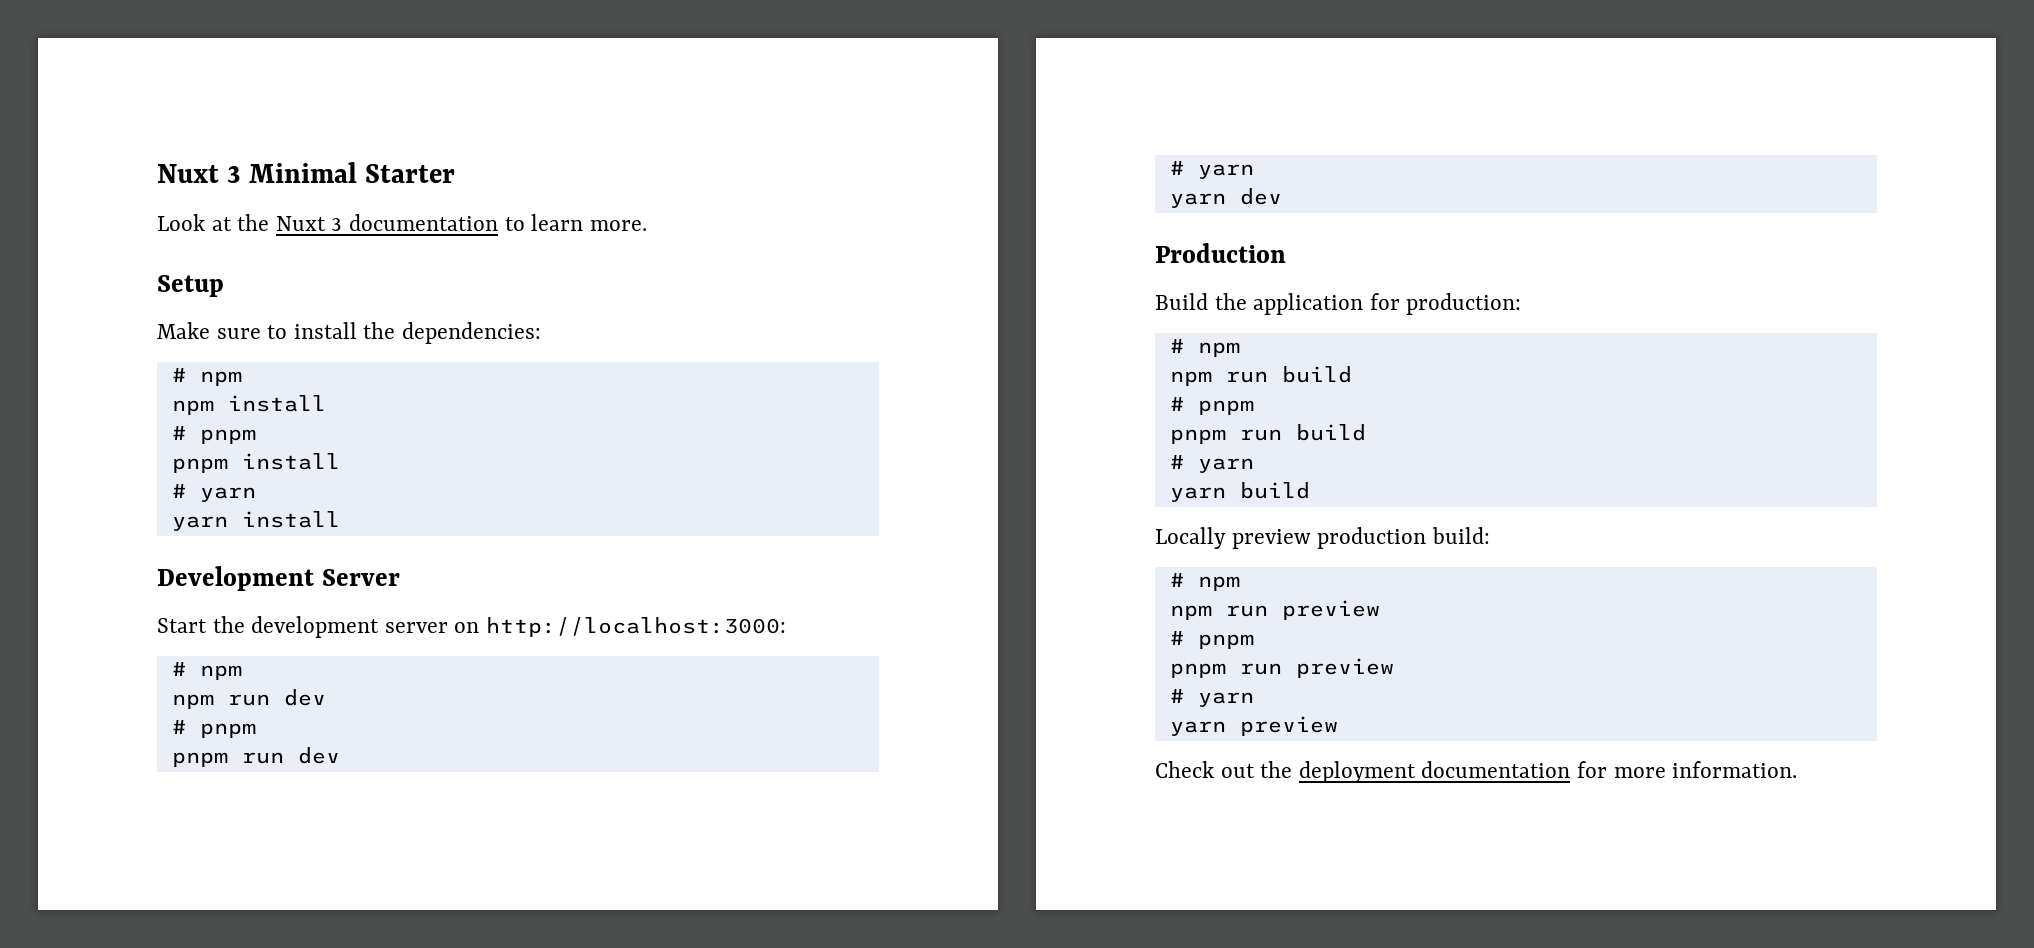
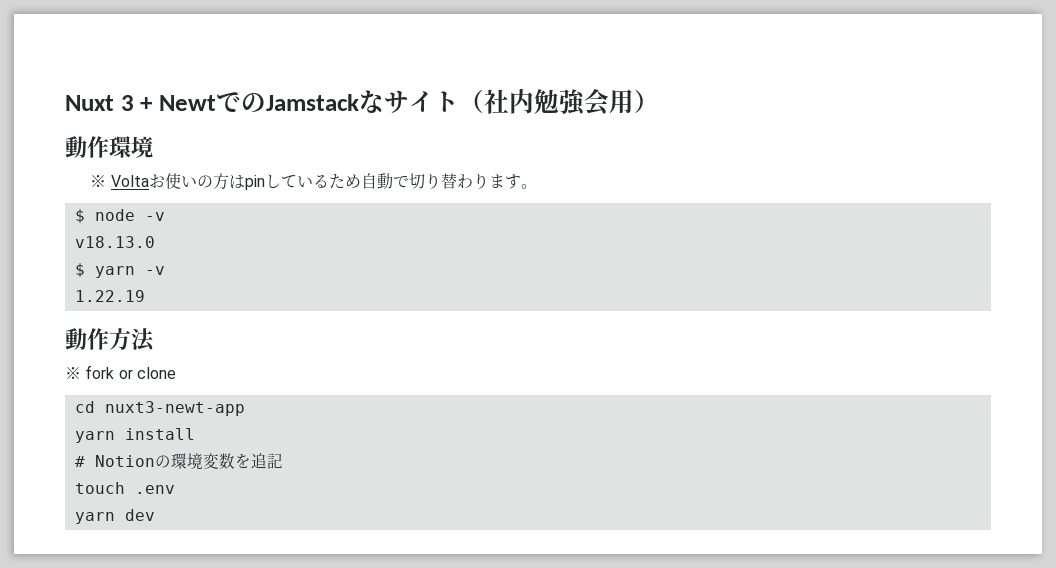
[157,162,456,183] [157,214,647,231] [157,275,224,297] [157,322,542,344] [171,368,242,386] [171,395,326,415] [171,426,256,444] [171,453,340,473] [171,484,256,502] [171,511,340,531] [157,566,400,591] [157,616,787,638] [171,662,242,680] [171,689,326,709] [171,720,256,738] [171,747,340,767] [1169,161,1254,179] [1169,188,1282,208] [1155,243,1286,263] [1155,293,1522,315] [1169,339,1240,357] [1169,366,1352,386] [1169,397,1254,415] [1169,424,1366,444] [1169,455,1254,473] [1169,482,1310,502] [1155,527,1490,549] [1169,573,1240,591] [1169,600,1380,620] [1169,631,1254,649] [1169,658,1394,678] [1169,689,1254,707] [1169,716,1338,736] [1155,761,1798,783] Nuxt 3 Minimal Starter // Look at the Nuxt 3 documentation to learn more. // Setup // Make sure to install the dependencies: // # npm // npm install // # pnpm // pnpm install // # yarn // yarn install // Development Server // Start the development server on http://localhost:3000: // # npm // npm run dev // # pnpm // pnpm run dev // # yarn // yarn dev // Production // Build the application for production: // # npm // npm run build // # pnpm // pnpm run build // # yarn // yarn build // Locally preview production build: // # npm // npm run preview // # pnpm // pnpm run preview // # yarn // yarn preview // Check out the deployment documentation for more information. -> [65,89,659,116] [65,136,153,158] [90,173,537,190] [74,209,165,223] [74,236,155,248] [74,263,165,278] [74,290,145,302] [65,328,155,352] [65,365,176,379] [74,401,245,416] [74,428,195,443] [74,453,283,470] [74,482,175,494] [74,509,155,524] Nuxt 3 + NewtでのJamstackなサイト（社内勉強会用） // 動作環境 // ※ Voltaお使いの方はpinしているため自動で切り替わります。 // $ node -v // v18.13.0 // $ yarn -v // 1.22.19 // 動作方法 // ※ fork or clone // cd nuxt3-newt-app // yarn install // # Notionの環境変数を追記 // touch .env // yarn dev

